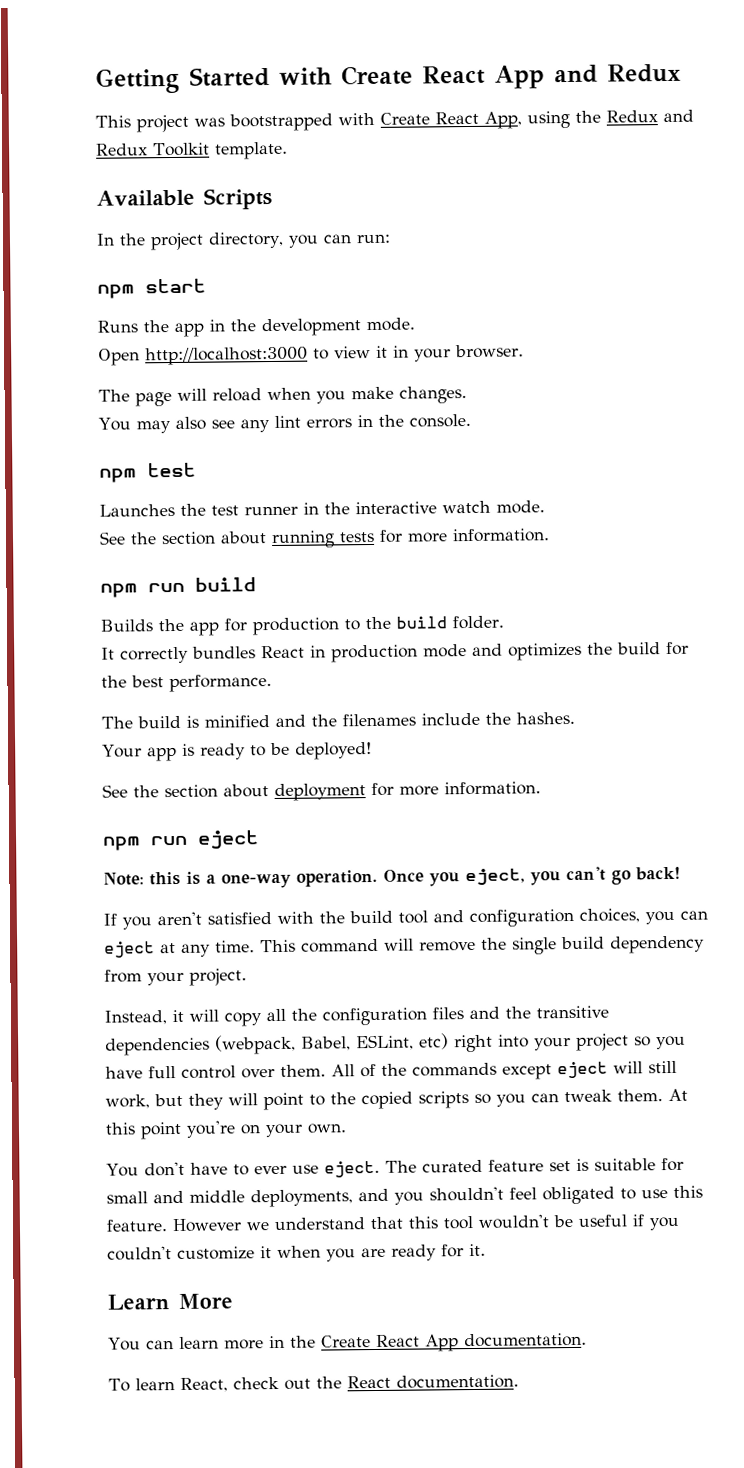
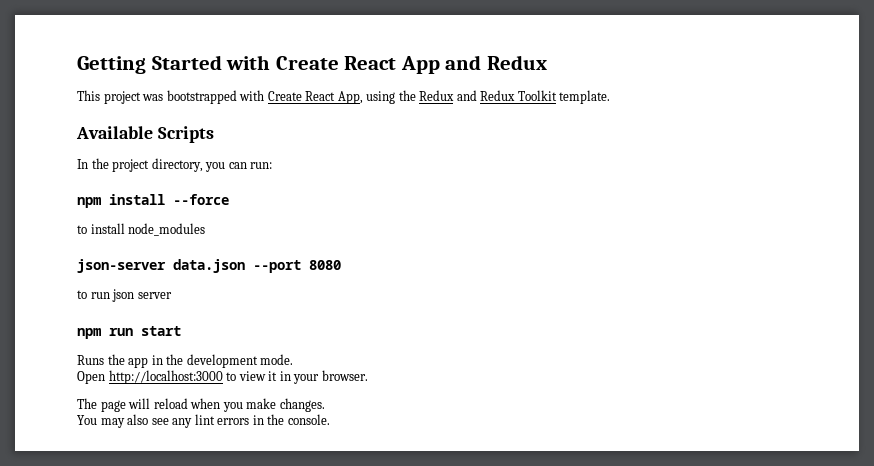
(135, 291) none -> [109,194,229,205] [77,223,206,236] [77,259,341,273] [77,289,172,302] [77,328,133,339] install --force // to install node_modules // json-server data.json --port 8080 // to run json server // npm run
[99,462,196,483] [99,500,545,517] [99,528,550,549] [100,577,256,598] [100,615,504,636] [101,641,689,664] [101,674,272,693] [101,711,575,729] [102,742,372,762] [102,781,541,801] [103,830,259,851] [103,866,681,889] [103,908,708,930] [104,935,705,958] [104,968,247,986] [104,1005,609,1027] [105,1033,686,1056] [105,1060,677,1080] [105,1088,688,1111] [105,1120,347,1140] [106,1157,684,1178] [106,1185,703,1208] [106,1214,680,1233] [107,1243,486,1262] [107,1293,233,1310] [108,1332,587,1352] [108,1374,519,1392] // npm test // Launches the test runner in the interactive watch mode. // See the section about running tests for more information. // npm run build // Builds the app for production to the build folder. // It correctly bundles React in production mode and optimizes the build for the best performance. // The build is minified and the filenames include the hashes. // Your app is ready to be deployed! // See the section about deployment for more information. // npm run eject // Note: this is a one-way operation. Once you eject, you can't go back! // If you aren't satisfied with the build tool and configuration choices, you can eject at any time. This command will remove the single build dependency from your project. // Instead, it will copy all the configuration files and the transitive dependencies (webpack, Babel, ESLint, etc) right into your project so you have full control over them. All of the commands except eject will still work, but they will point to the copied scripts so you can tweak them. At this point you're on your own. // You don't have to ever use eject. The curated feature set is suitable for small and middle deployments, and you shouldn't feel obligated to use this feature. However we understand that this tool wouldn't be useful if you couldn't customize it when you are ready for it. // Learn More // You can learn more in the Create React App documentation. // To learn React, check out the React documentation. -> (330, 419) none

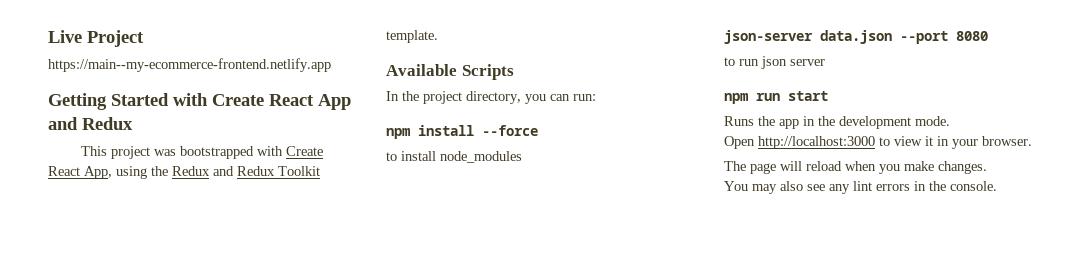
(77, 65) none -> [48,30,144,47] [48,58,331,72] Live Project // https://main--my-ecommerce-frontend.netlify.app //

